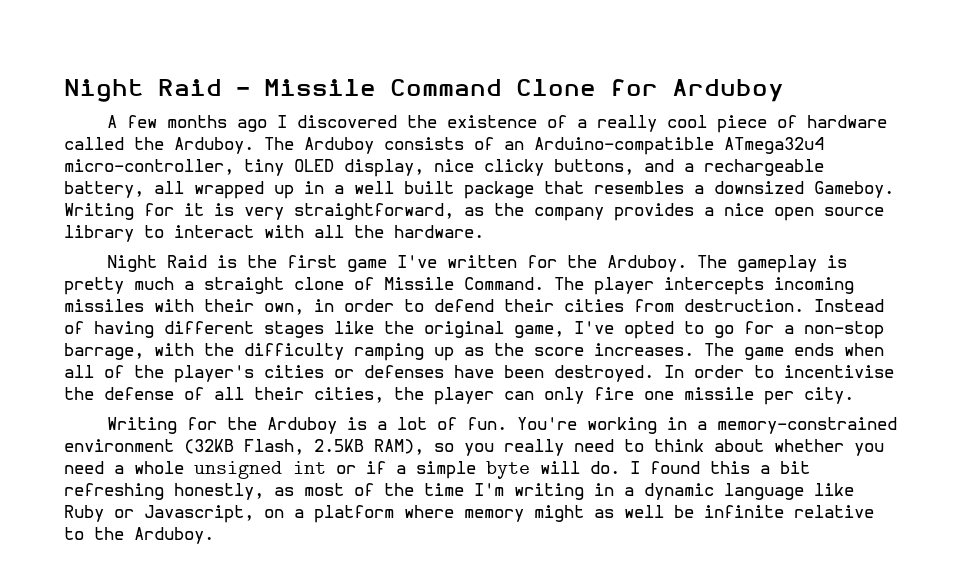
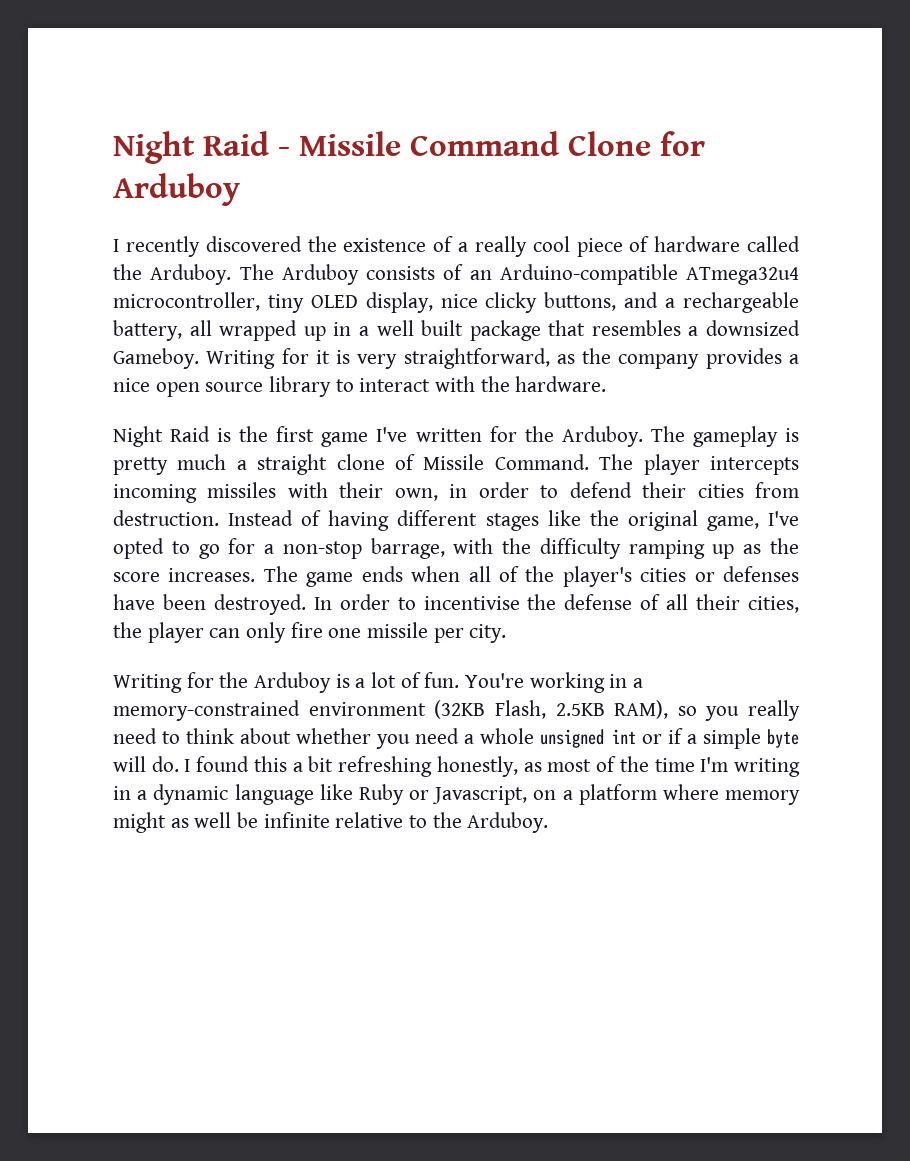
[107,115,288,132] A few months ago I -> [113,236,200,257] I recently
[64,159,234,175] micro-controller, -> [113,292,260,311] microcontroller,
[314,225,344,238] all -> (476, 384) none

